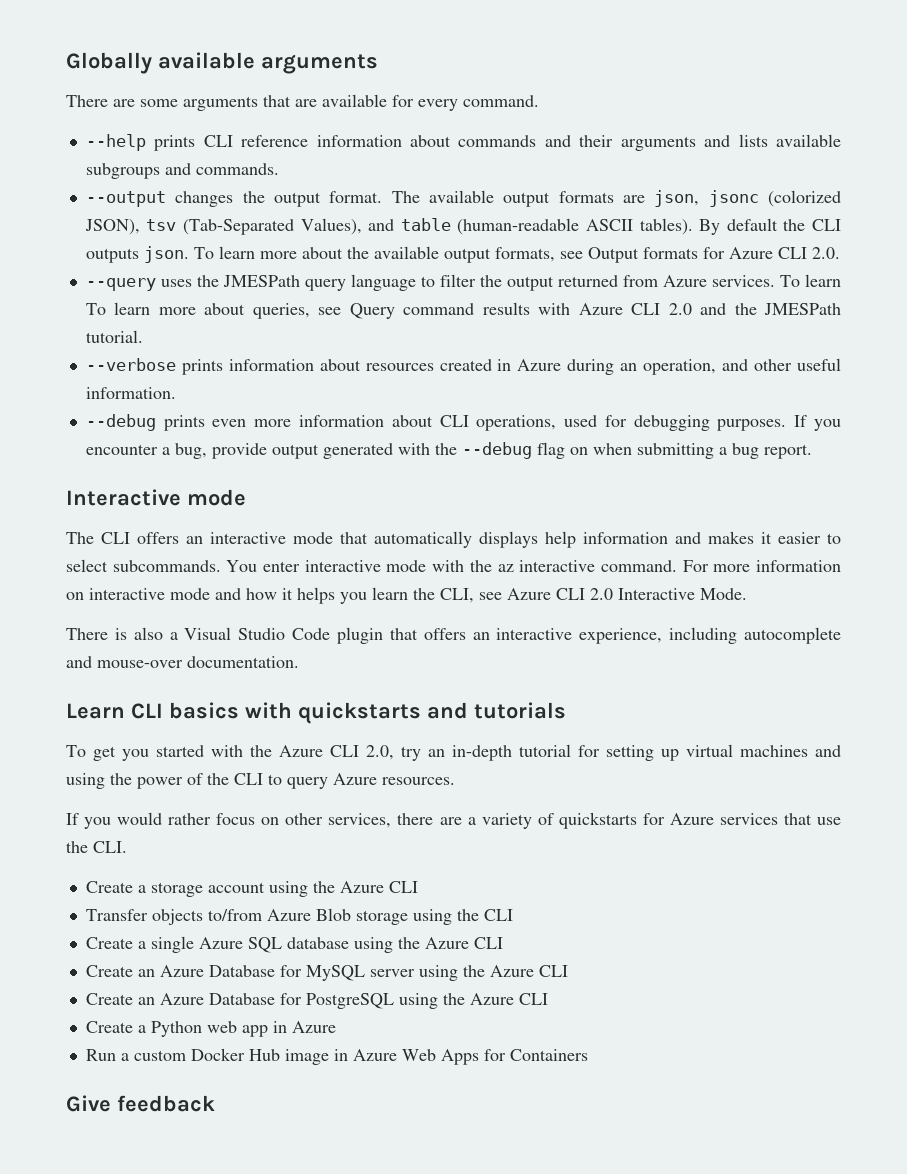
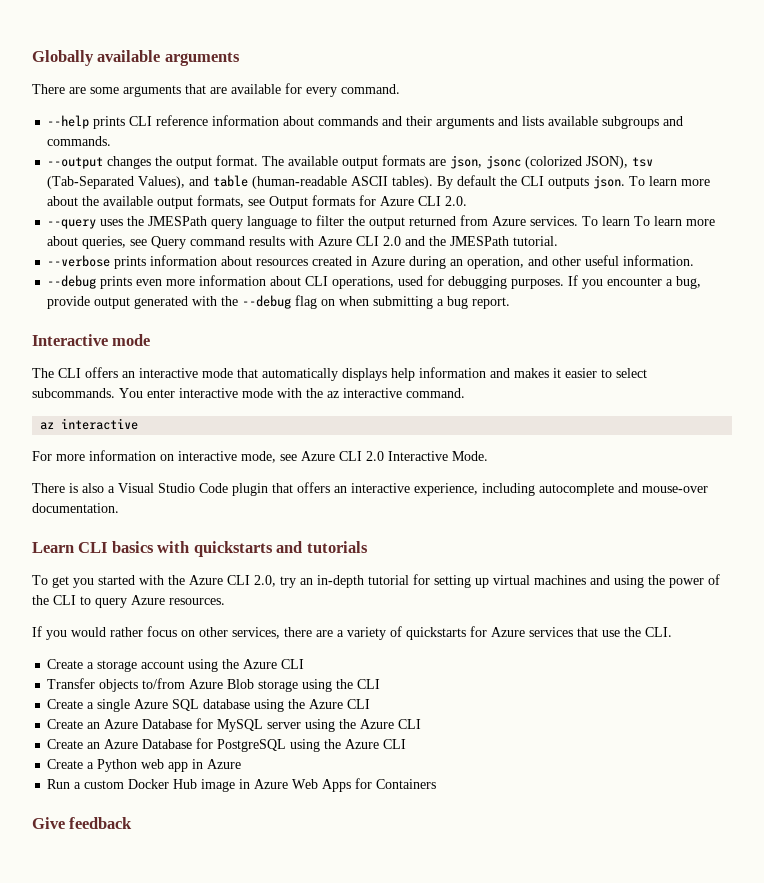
(677, 566) none -> [40,418,139,430] // az interactive //
[170,587,474,604] mode and how it helps you learn the CLI, -> [241,451,276,463] mode,

